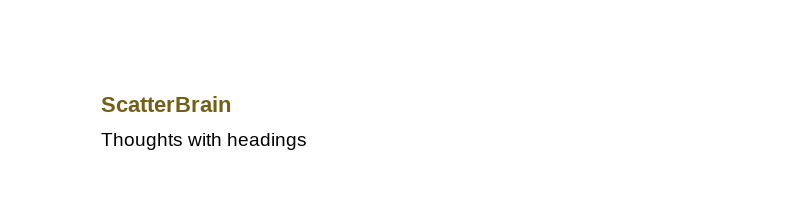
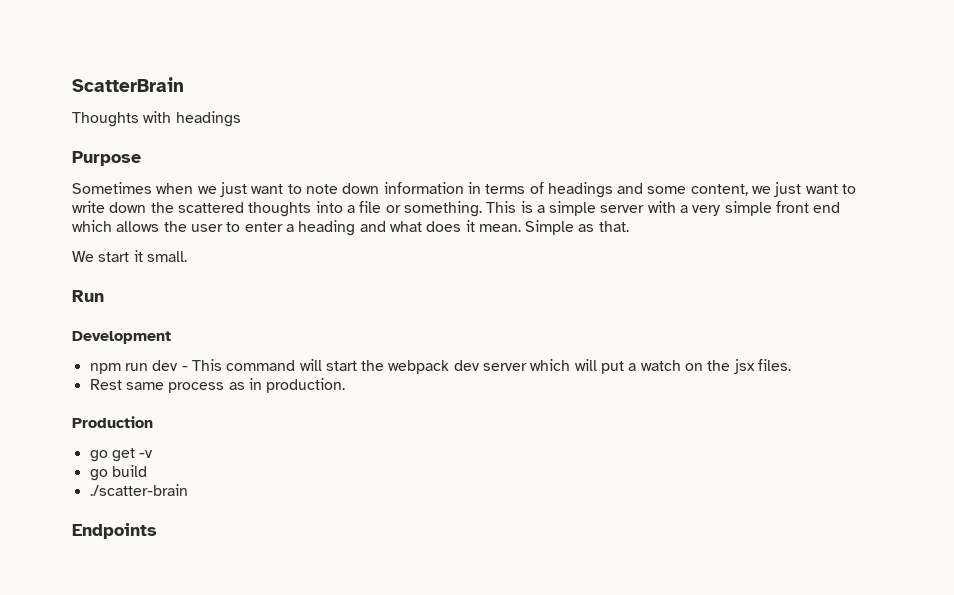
(308, 141) none -> [72,151,141,166] [72,182,857,198] [72,201,841,217] [72,220,629,236] [72,250,187,262] [72,290,104,302] [72,331,171,344] [89,359,792,374] [89,378,346,393] [72,416,153,428] [89,448,154,462] [89,465,147,481] [89,484,188,496] [72,523,157,539] // Purpose // Sometimes when we just want to note down information in terms of headings and some content, we just want to write down the scattered thoughts into a file or something. This is a simple server with a very simple front end which allows the user to enter a heading and what does it mean. Simple as that. // We start it small. // Run // Development // npm run dev - This command will start the webpack dev server which will put a watch on the jsx files. // Rest same process as in production. // Production // go get -v // go build // ./scatter-brain // Endpoints

